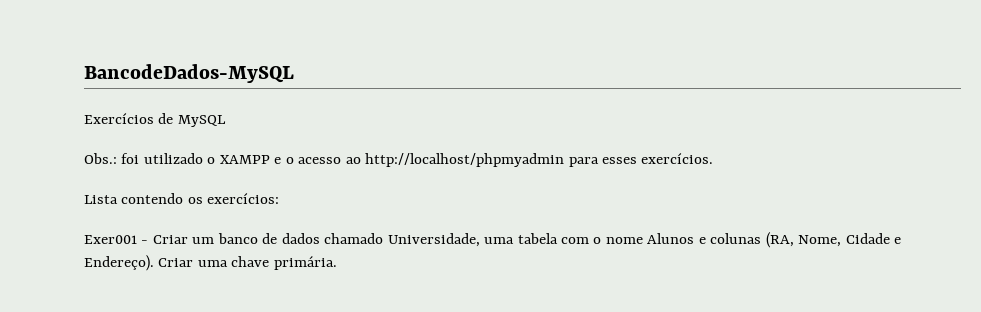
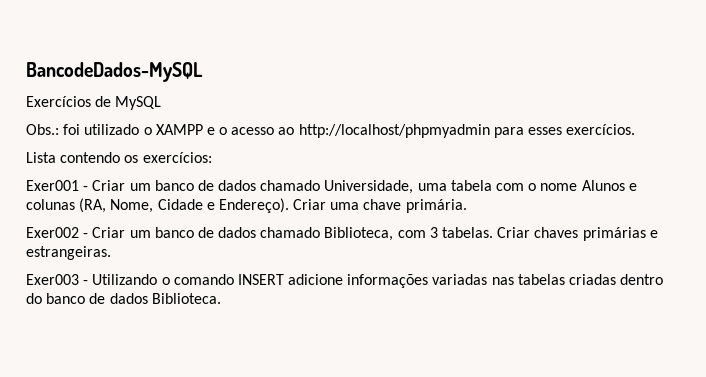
(337, 263) none -> [26,227,658,241] [26,246,111,260] [26,274,664,288] [26,293,221,304] // Exer002 - Criar um banco de dados chamado Biblioteca, com 3 tabelas. Criar chaves primárias e estrangeiras. // Exer003 - Utilizando o comando INSERT adicione informações variadas nas tabelas criadas dentro do banco de dados Biblioteca.

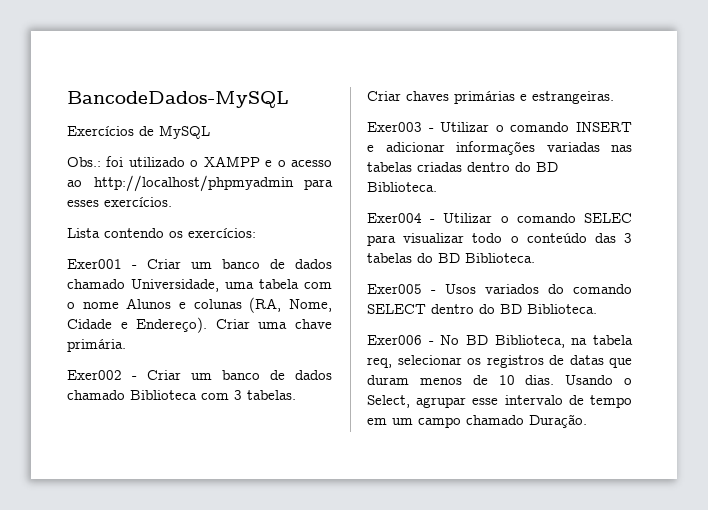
[324,227,394,241] Biblioteca, -> [130,390,197,400] Biblioteca
[92,274,158,285] Utilizando -> [440,122,490,132] Utilizar
[288,274,344,285] adicione -> [367,142,445,152] e adicionar
[46,293,221,304] banco de dados Biblioteca. -> [536,162,558,172] [367,182,437,192] [367,213,632,223] [367,233,632,246] [367,253,535,263] [367,284,632,294] [367,304,597,314] [367,335,633,348] [367,355,632,368] [367,375,632,385] [367,395,632,408] [367,414,587,428] BD Biblioteca. // Exer004 - Utilizar o comando SELEC para visualizar todo o conteúdo das 3 tabelas do BD Biblioteca. // Exer005 - Usos variados do comando SELECT dentro do BD Biblioteca. // Exer006 - No BD Biblioteca, na tabela req, selecionar os registros de datas que duram menos de 10 dias. Usando o Select, agrupar esse intervalo de tempo em um campo chamado Duração.

